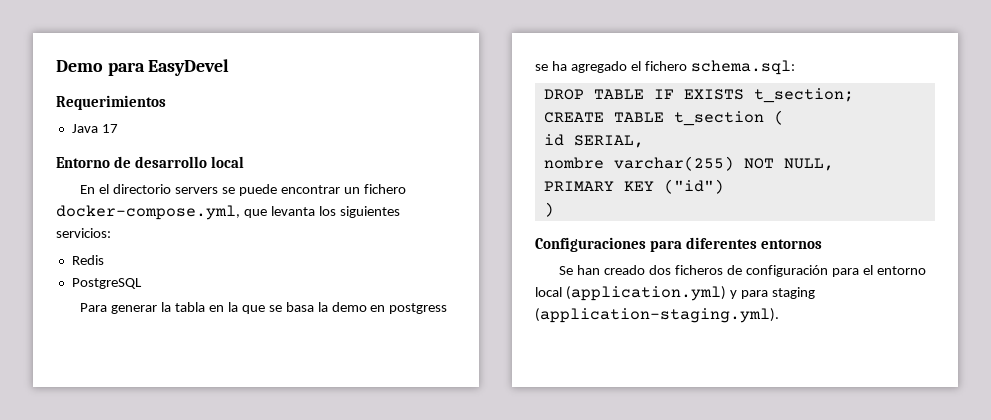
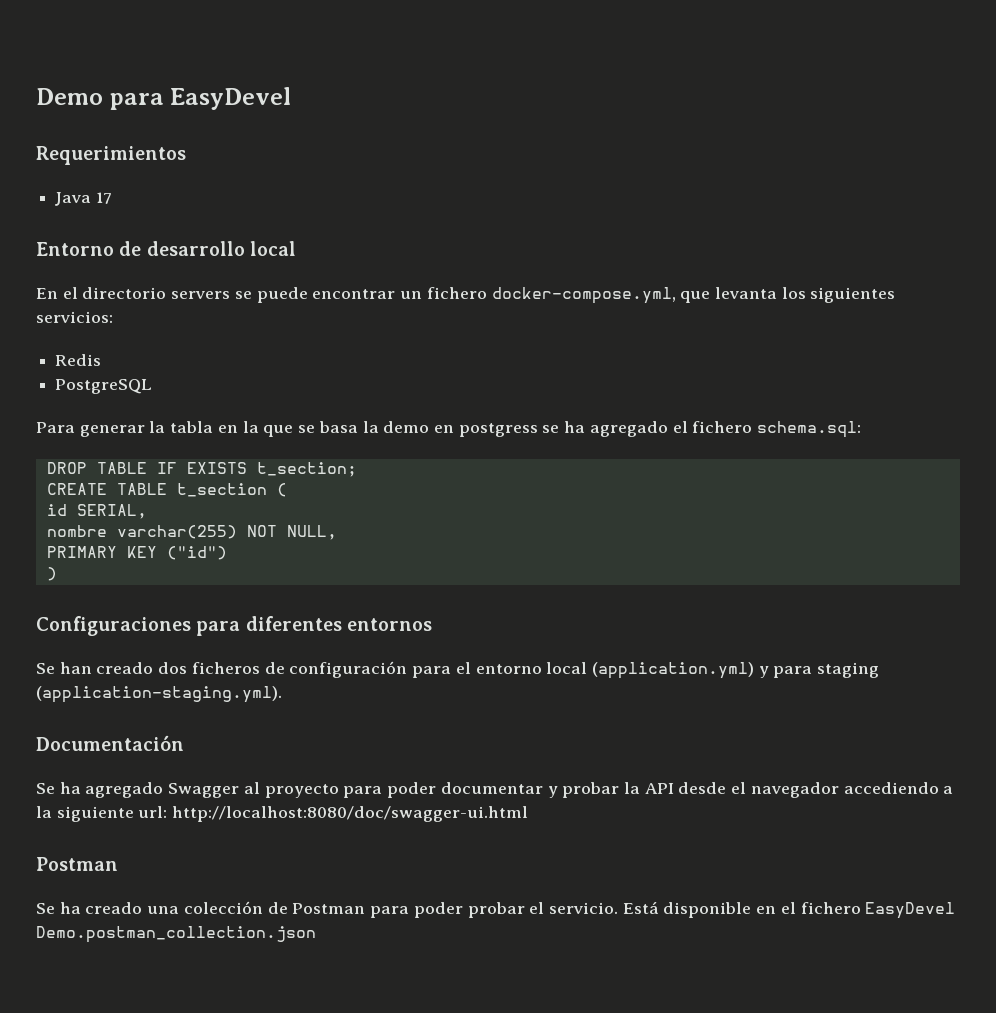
(779, 315) none -> [36,735,184,751] [36,782,954,798] [36,806,529,822] [36,857,118,871] [36,901,956,919] [36,926,316,943] // Documentación // Se ha agregado Swagger al proyecto para poder documentar y probar la API desde el navegador accediendo a la siguiente url: http://localhost:8080/doc/swagger-ui.html // Postman // Se ha creado una colección de Postman para poder probar el servicio. Está disponible en el fichero EasyDevel Demo.postman_collection.json

